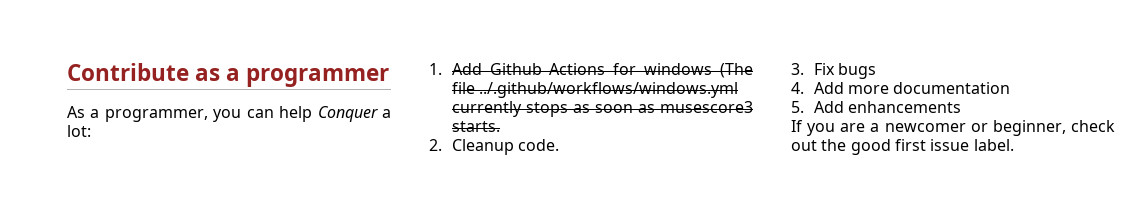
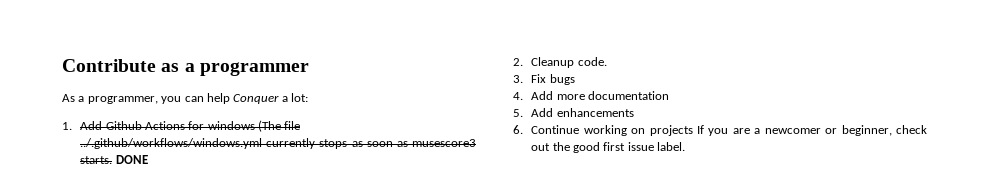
(500, 126) none -> [115,155,148,164] DONE
(961, 107) none -> [513,125,693,136] 6. Continue working on projects

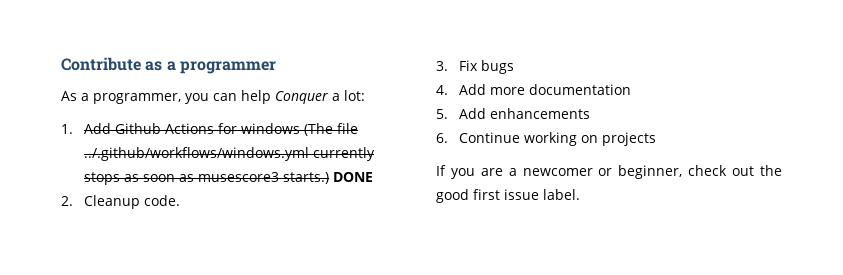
[80,156,113,164] starts. -> [282,172,329,184] starts.)
(693, 130) none -> (656, 139) //

